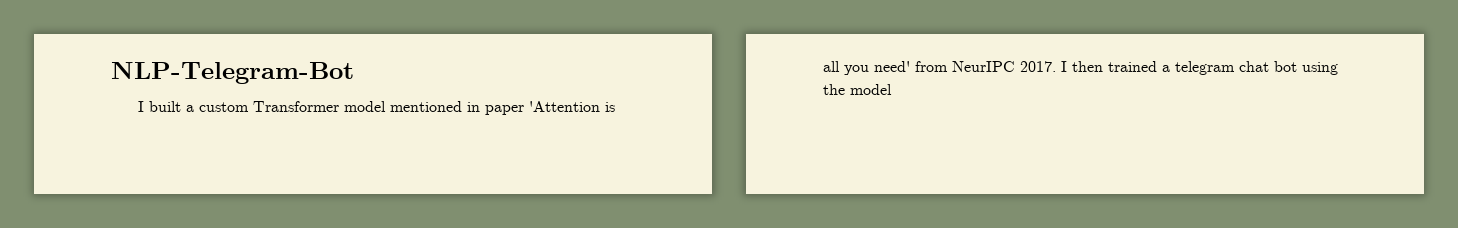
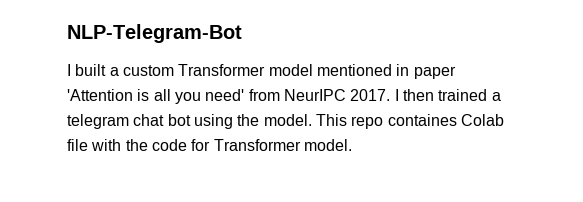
[850,84,892,95] model -> [263,114,504,129] [67,139,352,151] model. This repo containes Colab file with the code for Transformer model.

